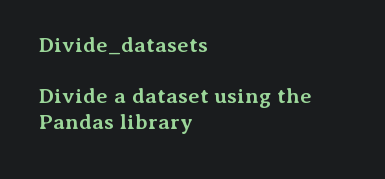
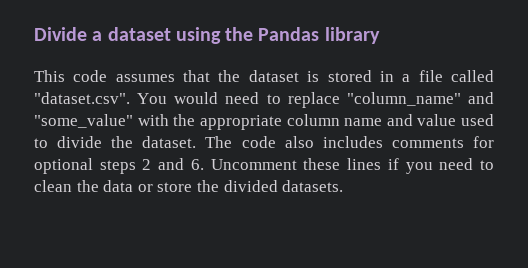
[39,37,208,55] Divide_datasets // -> (34, 34) none
(193, 124) none -> [34,70,495,82] [34,92,494,108] [34,114,494,130] [34,136,494,148] [34,158,495,174] [34,180,344,192] // This code assumes that the dataset is stored in a file called "dataset.csv". You would need to replace "column_name" and "some_value" with the appropriate column name and value used to divide the dataset. The code also includes comments for optional steps 2 and 6. Uncomment these lines if you need to clean the data or store the divided datasets.

